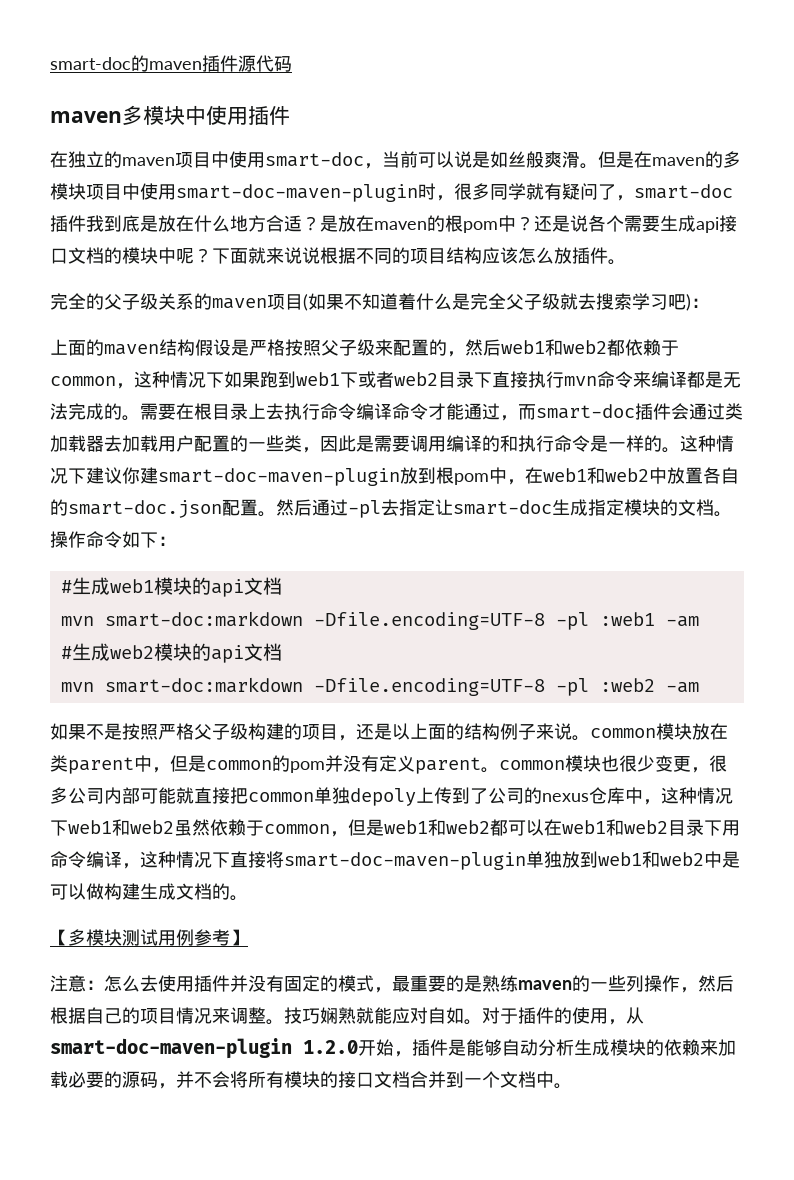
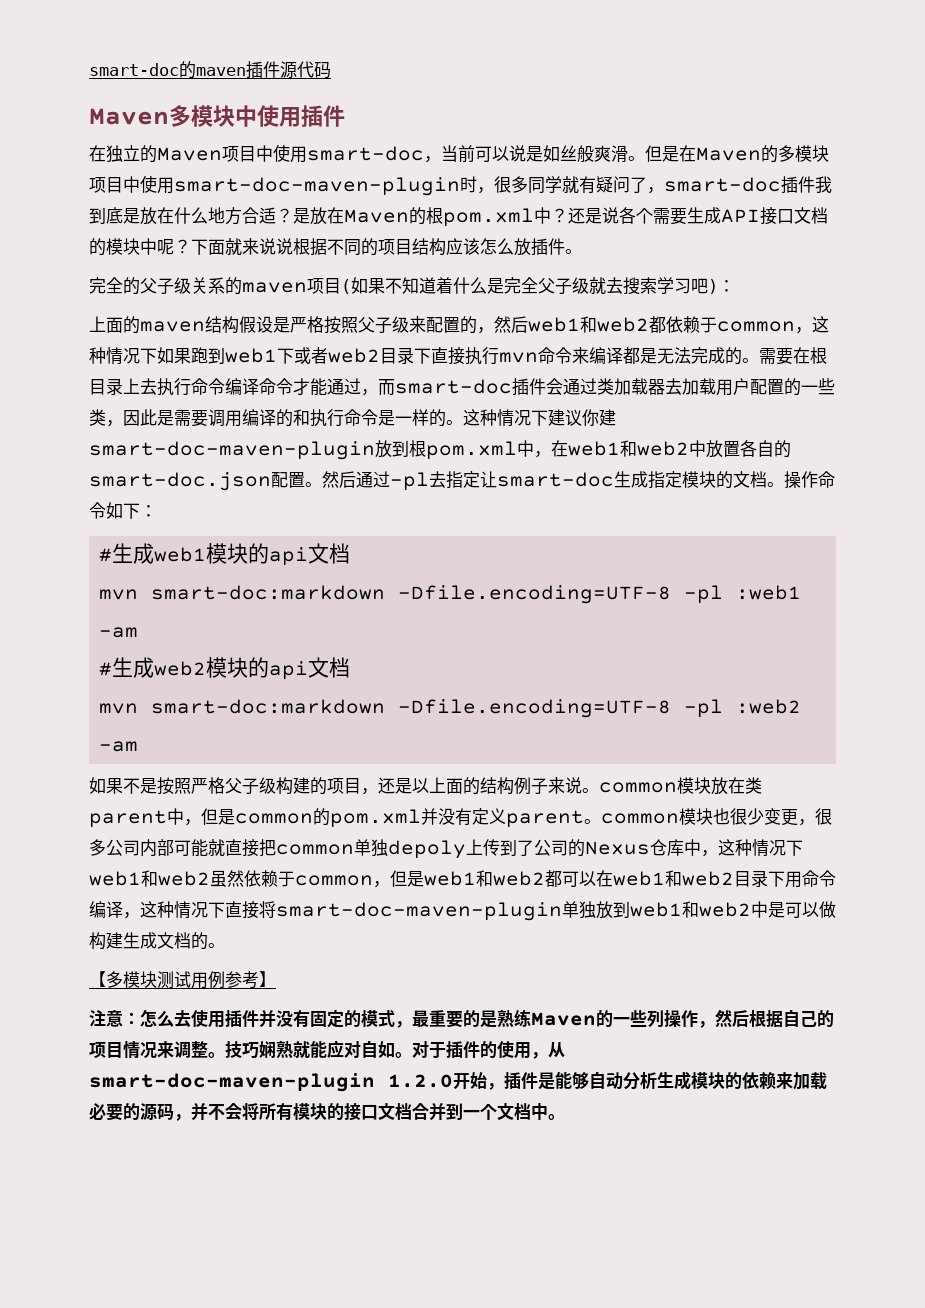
[50,111,122,123] maven -> [89,108,169,125] Maven
[122,157,175,166] maven -> [157,147,222,161] Maven
[652,157,705,166] maven -> [696,147,761,161] Maven
[374,215,498,233] maven的根pom -> [344,207,534,227] Maven的根pom.xml
[696,217,719,233] api -> [721,209,760,223] API
[454,473,489,485] pom -> [426,441,517,460] pom.xml
[290,761,325,773] pom -> [330,809,421,828] pom.xml
[542,793,589,802] nexus -> [585,841,650,855] Nexus
[518,980,572,990] maven -> [531,1012,596,1026] Maven

